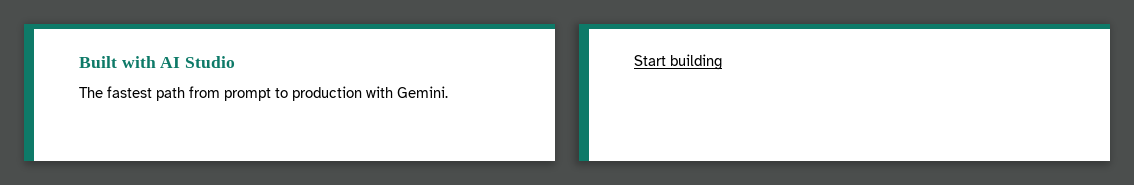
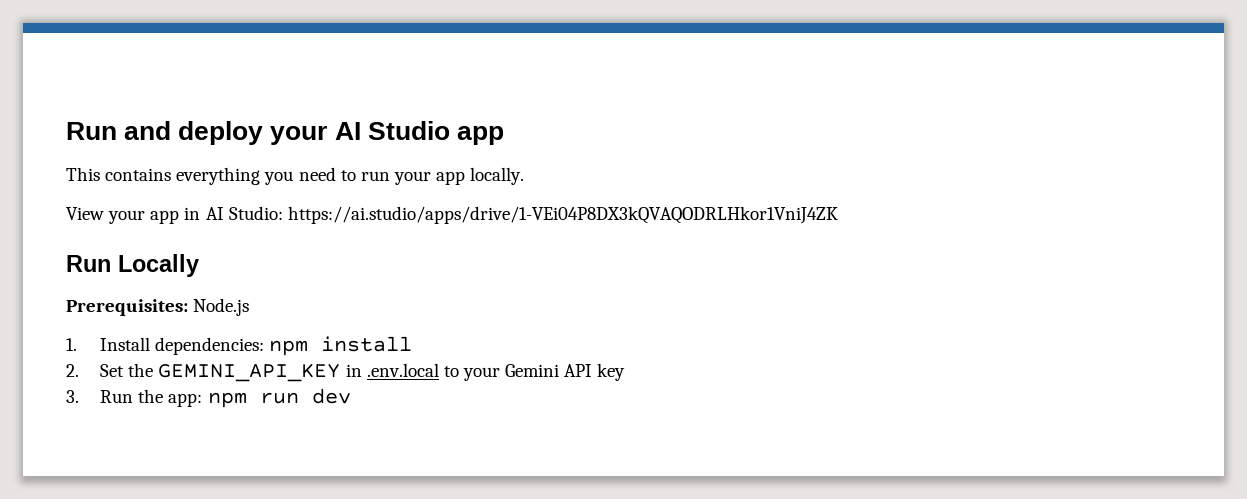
[79,56,236,68] [79,86,448,101] [634,54,722,70] Built with AI Studio // The fastest path from prompt to production with Gemini. // Start building -> [66,121,504,145] [66,167,525,185] [66,206,838,224] [66,254,199,277] [66,298,250,316] [66,336,413,356] [66,363,626,382] [66,388,351,408] Run and deploy your AI Studio app // This contains everything you need to run your app locally. // View your app in AI Studio: https://ai.studio/apps/drive/1-VEi04P8DX3kQVAQODRLHkor1VniJ4ZK // Run Locally // Prerequisites: Node.js // 1. Install dependencies: npm install // 2. Set the GEMINI_API_KEY in .env.local to your Gemini API key // 3. Run the app: npm run dev

